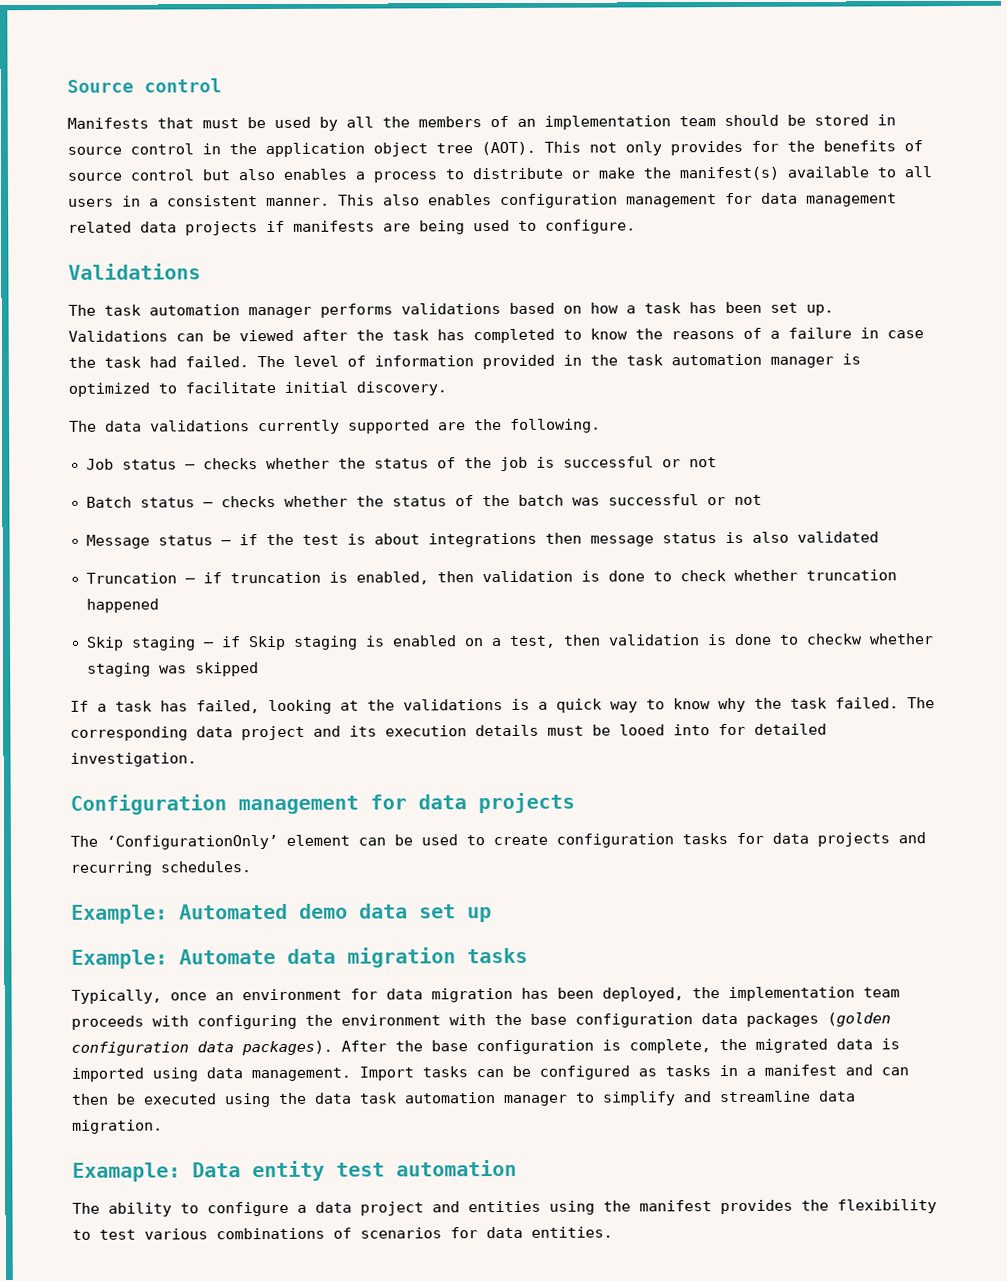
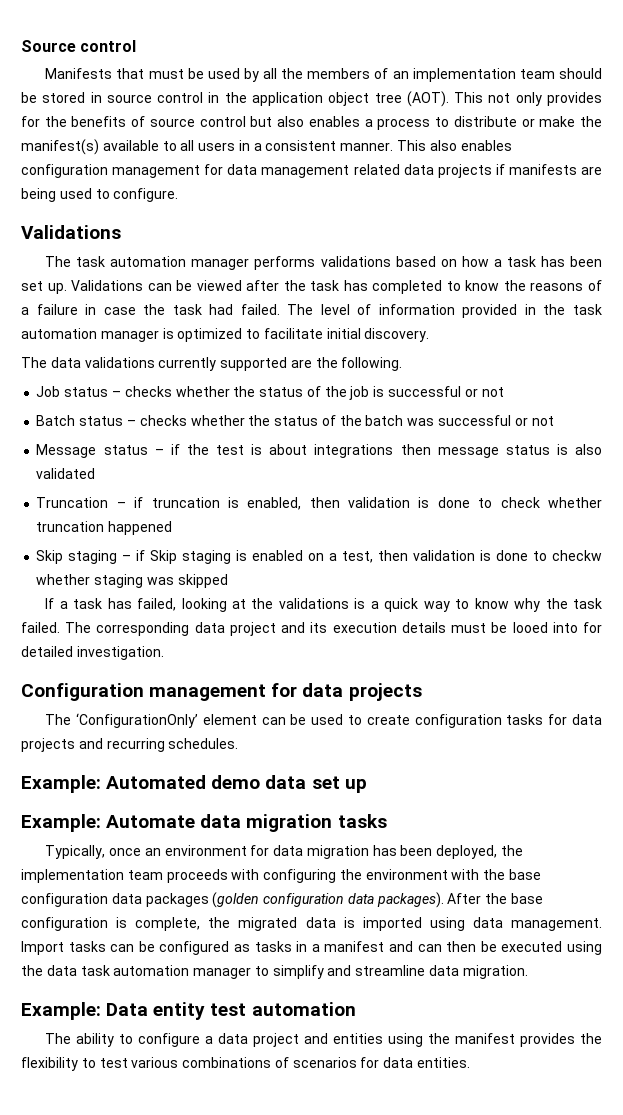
[72,1162,181,1182] Examaple: -> [21,1002,101,1020] Example:

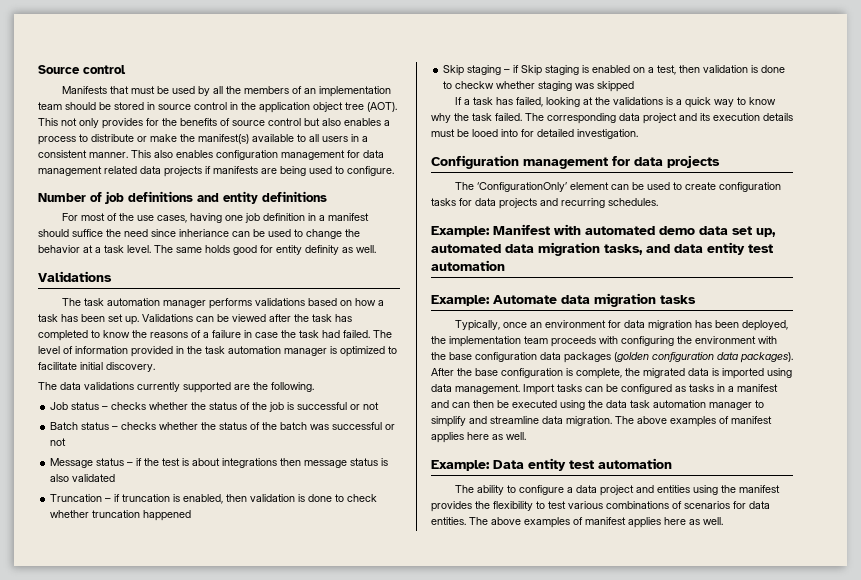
(179, 195) none -> [38,191,327,204] [62,213,370,223] [38,229,360,239] [38,245,376,255] // Number of job definitions and entity definitions // For most of the use cases, having one job definition in a manifest should suffice the need since inheriance can be used to change the behavior at a task level. The same holds good for entity definity as well.
[106,775,367,793] Automated demo data set up -> [493,224,776,237] [431,242,773,256] [431,260,505,271] Manifest with automated demo data set up, automated data migration tasks, and data entity test automation
(528, 972) none -> [615,416,772,427] [431,432,526,443] The above examples of manifest applies here as well.
(471, 1062) none -> [469,517,723,528] The above examples of manifest applies here as well.

